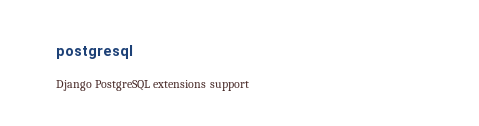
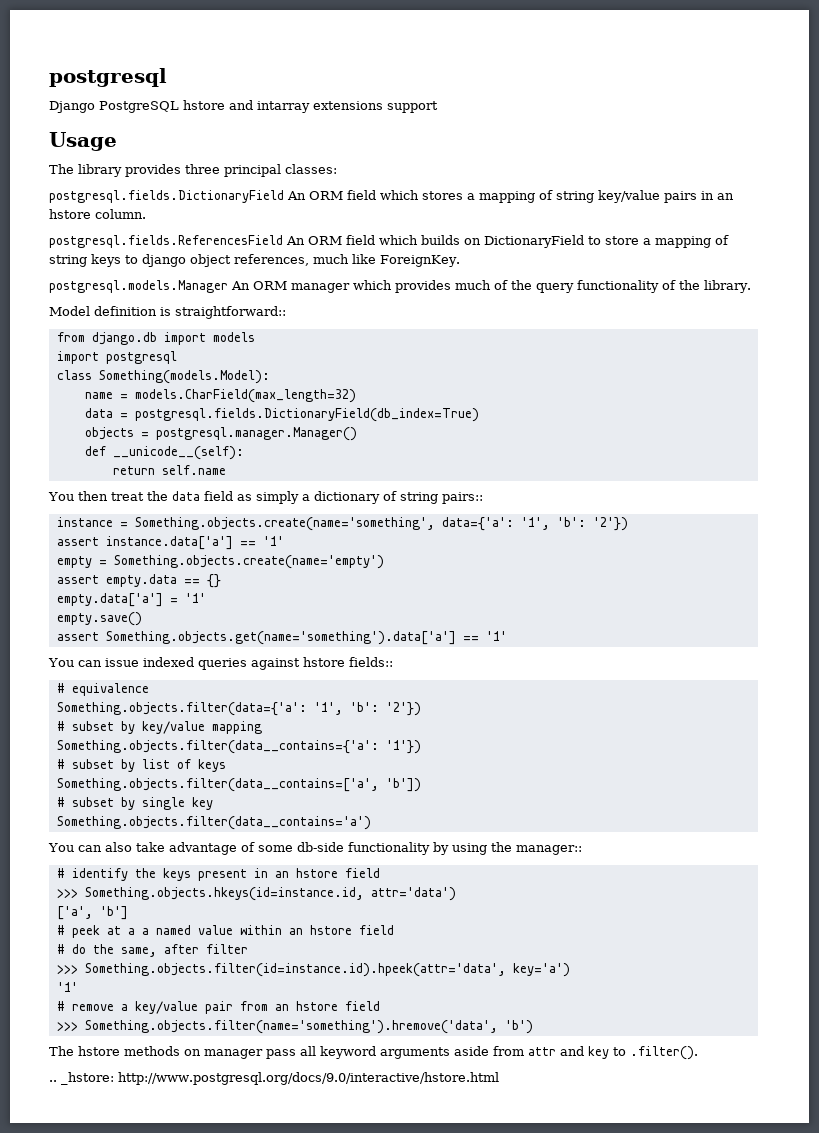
(151, 85) none -> [183,100,310,113] hstore and intarray
(249, 86) none -> [49,132,117,151] [49,164,337,177] [49,190,734,203] [49,209,146,219] [49,235,729,248] [49,254,460,267] [49,280,751,293] [49,306,286,319] [56,332,255,345] [56,351,177,364] [56,370,270,384] [84,389,356,403] [84,408,479,422] [84,427,357,441] [84,446,244,460] [112,465,226,475] [48,491,483,504] [56,517,628,531] [56,536,284,550] [56,555,384,569] [56,574,221,588] [56,593,206,607] [56,612,142,626] [56,631,507,645] [48,657,393,670] [56,683,149,696] [56,702,421,716] [56,721,262,734] [56,740,421,754] [56,759,226,772] [56,778,421,792] [56,797,213,810] [56,816,371,830] [48,842,582,855] [56,868,380,881] [56,887,456,901] [56,906,128,920] [56,925,394,938] [56,944,248,957] [56,963,570,977] [56,982,78,992] [56,1001,380,1014] [56,1020,533,1034] [49,1046,698,1060] [49,1072,499,1085] // Usage // The library provides three principal classes: // postgresql.fields.DictionaryField An ORM field which stores a mapping of string key/value pairs in an hstore column. // postgresql.fields.ReferencesField An ORM field which builds on DictionaryField to store a mapping of string keys to django object references, much like ForeignKey. // postgresql.models.Manager An ORM manager which provides much of the query functionality of the library. // Model definition is straightforward:: // from django.db import models // import postgresql // class Something(models.Model): // name = models.CharField(max_length=32) // data = postgresql.fields.DictionaryField(db_index=True) // objects = postgresql.manager.Manager() // def __unicode__(self): // return self.name // You then treat the data field as simply a dictionary of string pairs:: // instance = Something.objects.create(name='something', data={'a': '1', 'b': '2'}) // assert instance.data['a'] == '1' // empty = Something.objects.create(name='empty') // assert empty.data == {} // empty.data['a'] = '1' // empty.save() // assert Something.objects.get(name='something').data['a'] == '1' // You can issue indexed queries against hstore fields:: // # equivalence // Something.objects.filter(data={'a': '1', 'b': '2'}) // # subset by key/value mapping // Something.objects.filter(data__contains={'a': '1'}) // # subset by list of keys // Something.objects.filter(data__contains=['a', 'b']) // # subset by single key // Something.objects.filter(data__contains='a') // You can also take advantage of some db-side functionality by using the manager:: // # identify the keys present in an hstore field // >>> Something.objects.hkeys(id=instance.id, attr='data') // ['a', 'b'] // # peek at a a named value within an hstore field // # do the same, after filter // >>> Something.objects.filter(id=instance.id).hpeek(attr='data', key='a') // '1' // # remove a key/value pair from an hstore field // >>> Something.objects.filter(name='something').hremove('data', 'b') // The hstore methods on manager pass all keyword arguments aside from attr and key to .filter(). // .. _hstore: http://www.postgresql.org/docs/9.0/interactive/hstore.html

